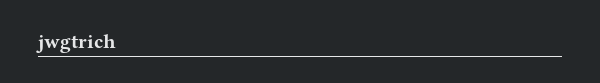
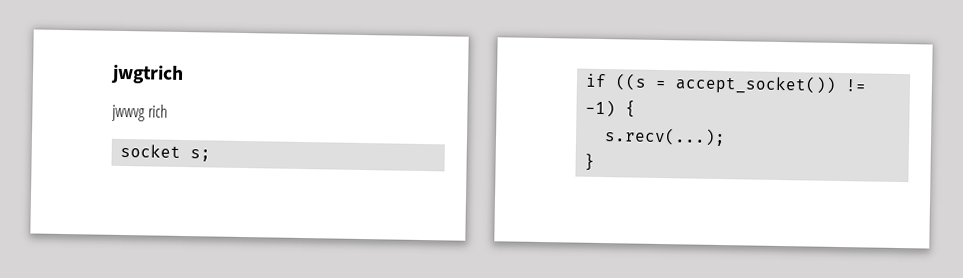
(116, 43) none -> [111,104,169,122] [120,143,212,162] [585,73,868,95] [585,99,637,118] [604,127,727,147] [584,153,596,171] // jwwvg rich // socket s; // if ((s = accept_socket()) != -1) { // s.recv(...); // }

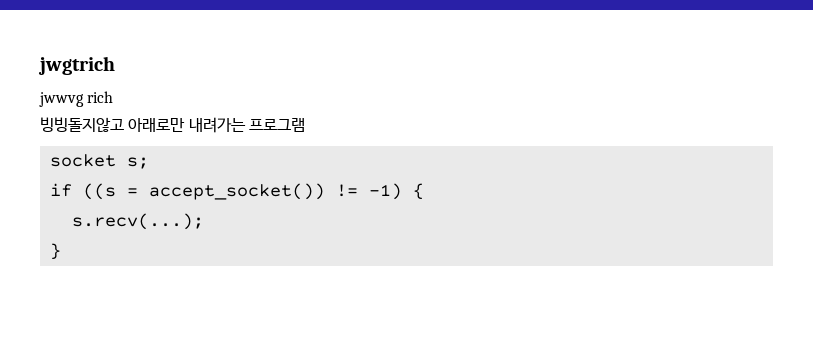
(169, 111) none -> [40,117,305,133] // 빙빙돌지않고 아래로만 내려가는 프로그램

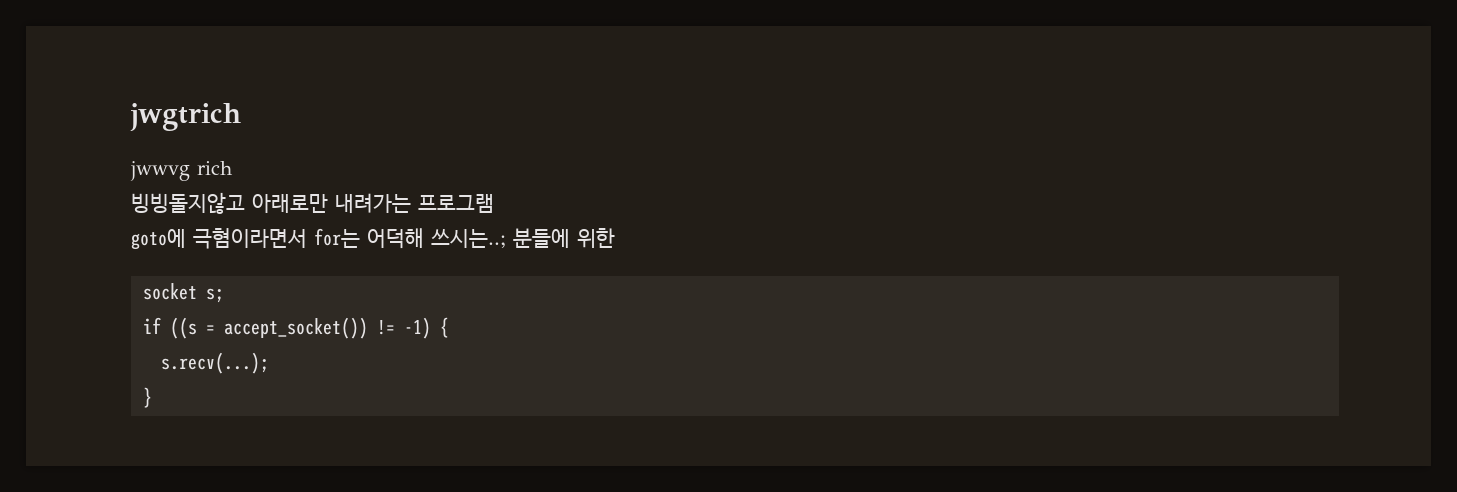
(305, 125) none -> [131,228,615,250] // goto에 극혐이라면서 for는 어덕해 쓰시는..; 분들에 위한

